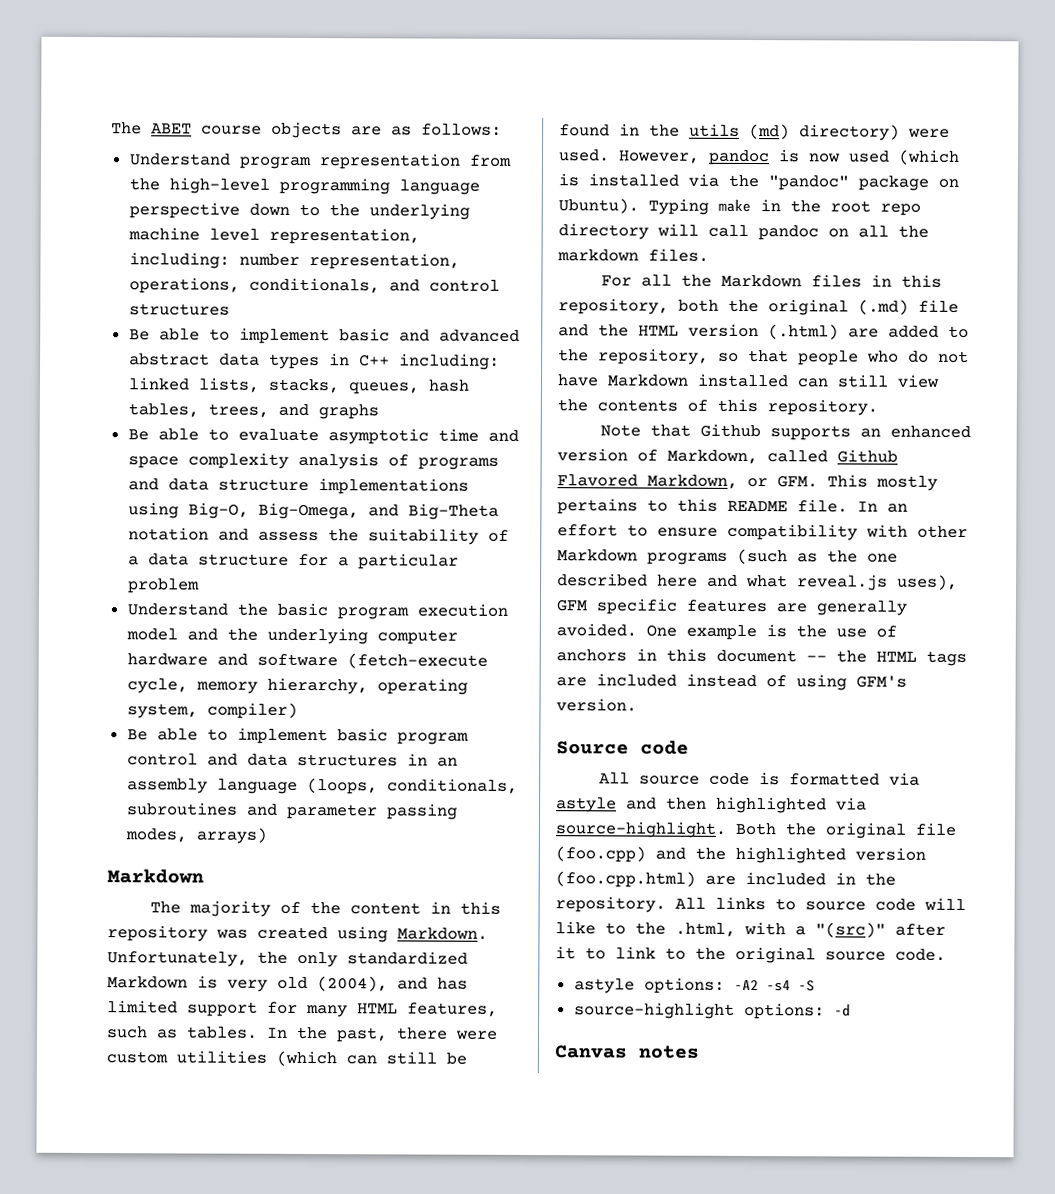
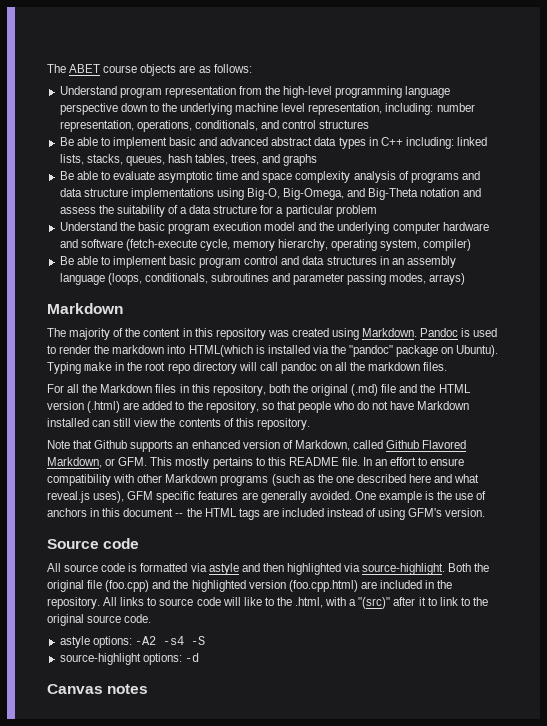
[107,951,468,968] [107,975,468,992] [107,1000,498,1018] [106,1026,498,1043] [106,1050,467,1067] [559,123,950,141] [558,149,960,166] Unfortunately, the only standardized Markdown is very old (2004), and has limited support for many HTML features, such as tables. In the past, there were custom utilities (which can still be found in the utils (md) directory) were used. However, pandoc is now used (which -> [420,328,498,337] [47,345,253,357] Pandoc is used to render the markdown into HTML(which

